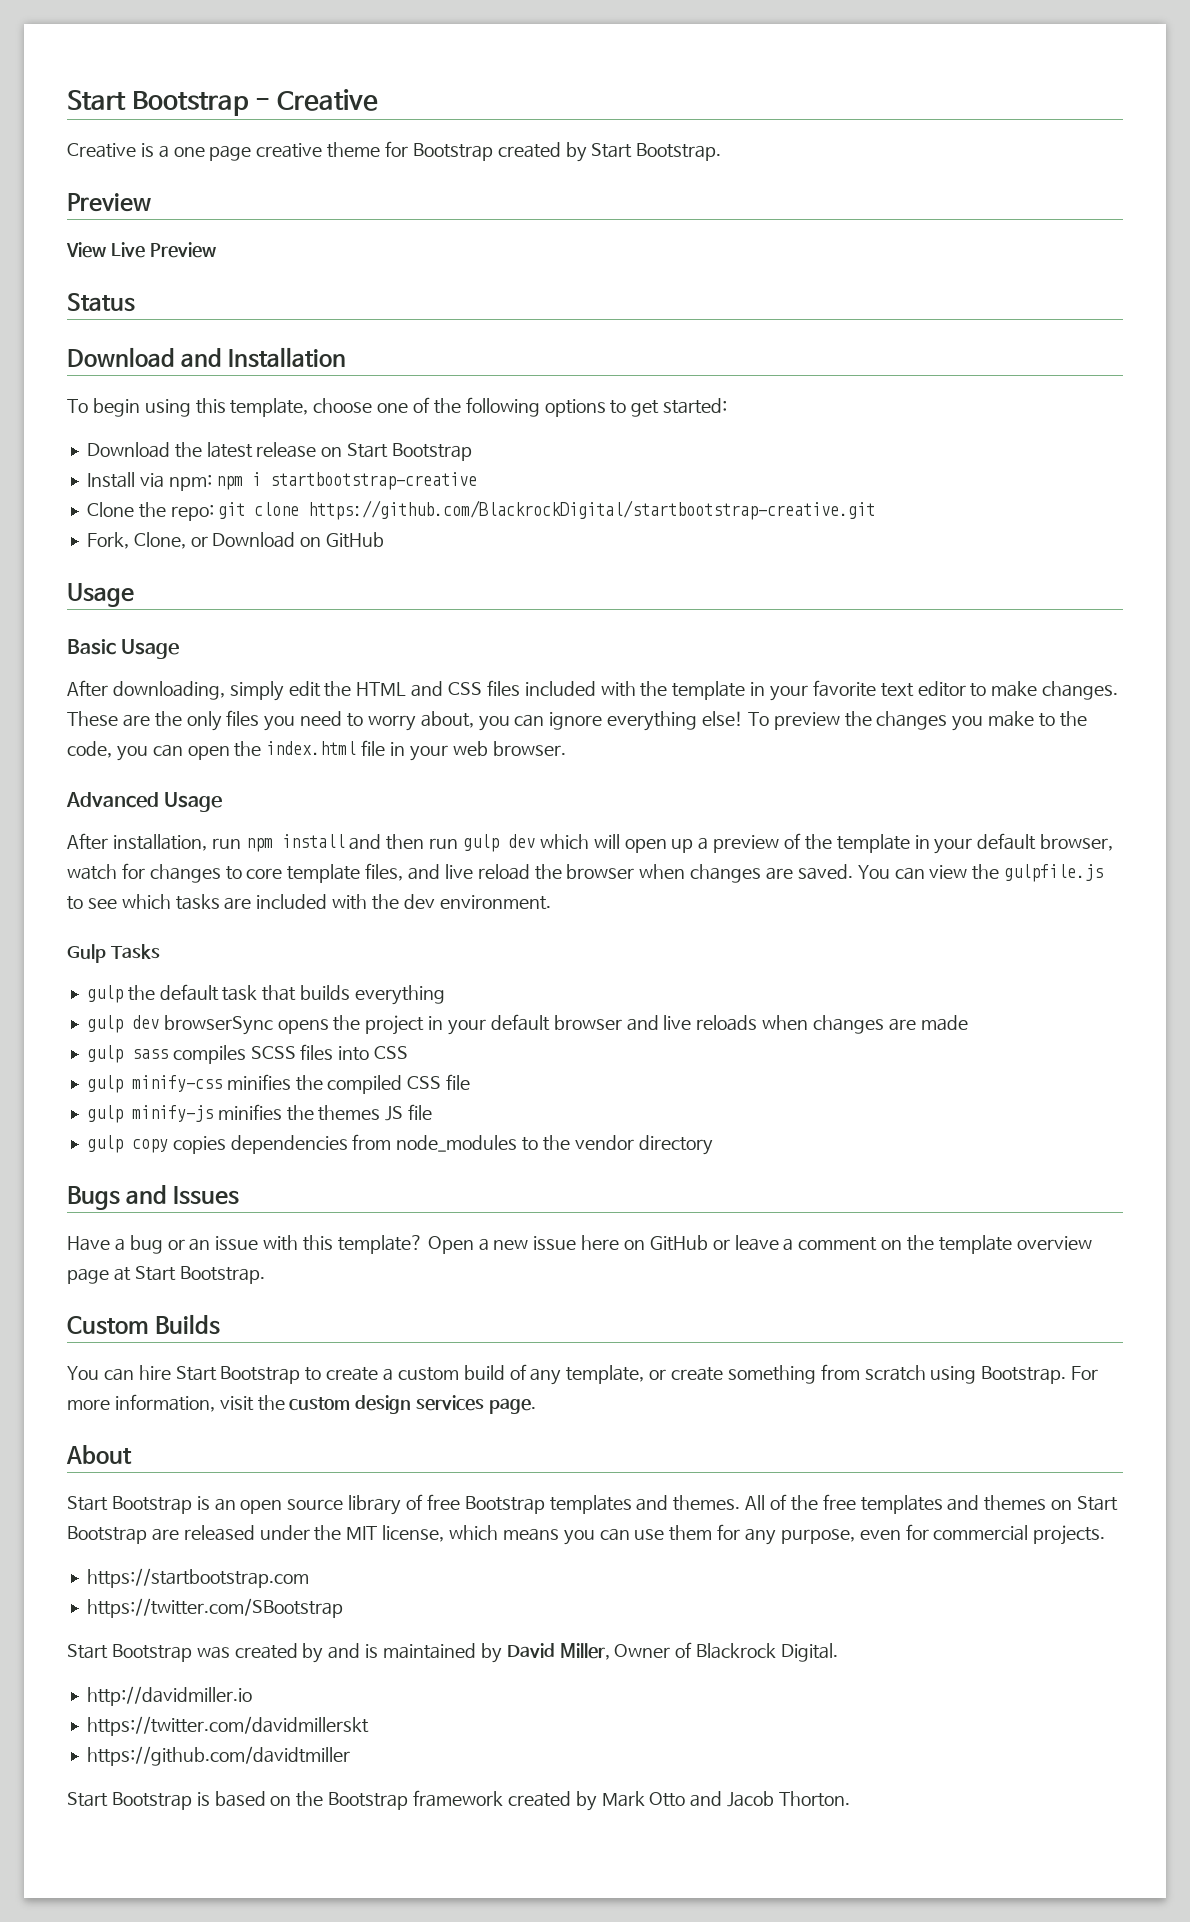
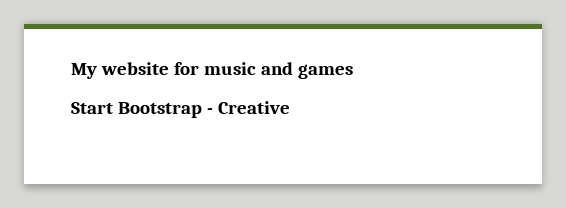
[67,89,378,116] [67,141,722,162] [67,193,151,212] [66,242,216,258] [67,293,135,312] [67,347,347,368] [67,397,728,417] [86,442,472,461] [86,472,478,491] [86,500,876,521] [86,532,385,549] [67,583,134,607] [67,639,180,659] [67,680,1119,701] [67,710,1087,731] [67,740,566,761] [66,792,223,812] [67,833,1114,854] [67,863,1104,883] [67,894,551,910] [67,944,160,963] [86,984,445,1005] [86,1014,968,1035] [86,1044,409,1064] [86,1074,471,1094] [86,1104,433,1123] [86,1134,713,1155] [67,1185,240,1210] [67,1235,1092,1254] [67,1266,265,1284] [67,1314,221,1335] [67,1364,1099,1385] [67,1394,537,1414] [66,1445,132,1464] [67,1494,1119,1515] [67,1524,1106,1545] [86,1568,309,1588] [86,1598,343,1618] [67,1642,839,1663] [86,1686,252,1706] [86,1716,369,1736] [86,1746,350,1766] [67,1790,850,1811] Start Bootstrap - Creative // Creative is a one page creative theme for Bootstrap created by Start Bootstrap. // Preview // View Live Preview // Status // Download and Installation // To begin using this template, choose one of the following options to get started: // Download the latest release on Start Bootstrap // Install via npm: npm i startbootstrap-creative // Clone the repo: git clone https://github.com/BlackrockDigital/startbootstrap-creative.git // Fork, Clone, or Download on GitHub // Usage // Basic Usage // After downloading, simply edit the HTML and CSS files included with the template in your favorite text editor to make changes. These are the only files you need to worry about, you can ignore everything else! To preview the changes you make to the code, you can open the index.html file in your web browser. // Advanced Usage // After installation, run npm install and then run gulp dev which will open up a preview of the template in your default browser, watch for changes to core template files, and live reload the browser when changes are saved. You can view the gulpfile.js to see which tasks are included with the dev environment. // Gulp Tasks // gulp the default task that builds everything // gulp dev browserSync opens the project in your default browser and live reloads when changes are made // gulp sass compiles SCSS files into CSS // gulp minify-css minifies the compiled CSS file // gulp minify-js minifies the themes JS file // gulp copy copies dependencies from node_modules to the vendor directory // Bugs and Issues // Have a bug or an issue with this template? Open a new issue here on GitHub or leave a comment on the template overview page at Start Bootstrap. // Custom Builds // You can hire Start Bootstrap to create a custom build of any template, or create something from scratch using Bootstrap. For more information, visit the custom design services page. // About // Start Bootstrap is an open source library of free Bootstrap templates and themes. All of the free templates and themes on Start Bootstrap are released under the MIT license, which means you can use them for any purpose, even for commercial projects. // https://startbootstrap.com // https://twitter.com/SBootstrap // Start Bootstrap was created by and is maintained by David Miller, Owner of Blackrock Digital. // http://davidmiller.io // https://twitter.com/davidmillerskt // https://github.com/davidtmiller // Start Bootstrap is based on the Bootstrap framework created by Mark Otto and Jacob Thorton. -> [71,62,353,79] [71,101,290,118] My website for music and games // Start Bootstrap - Creative

